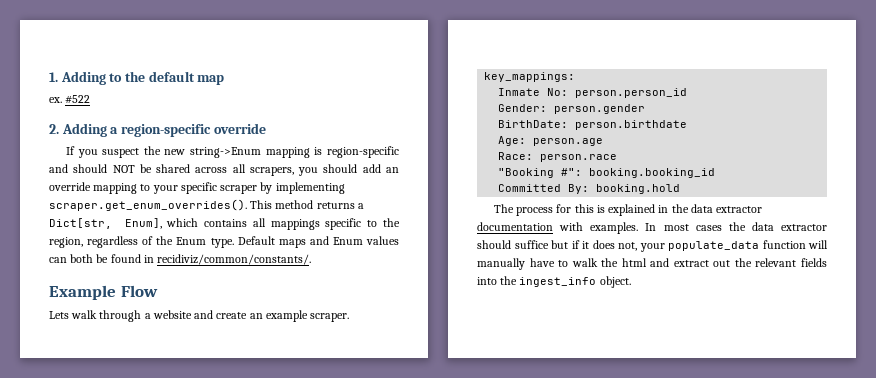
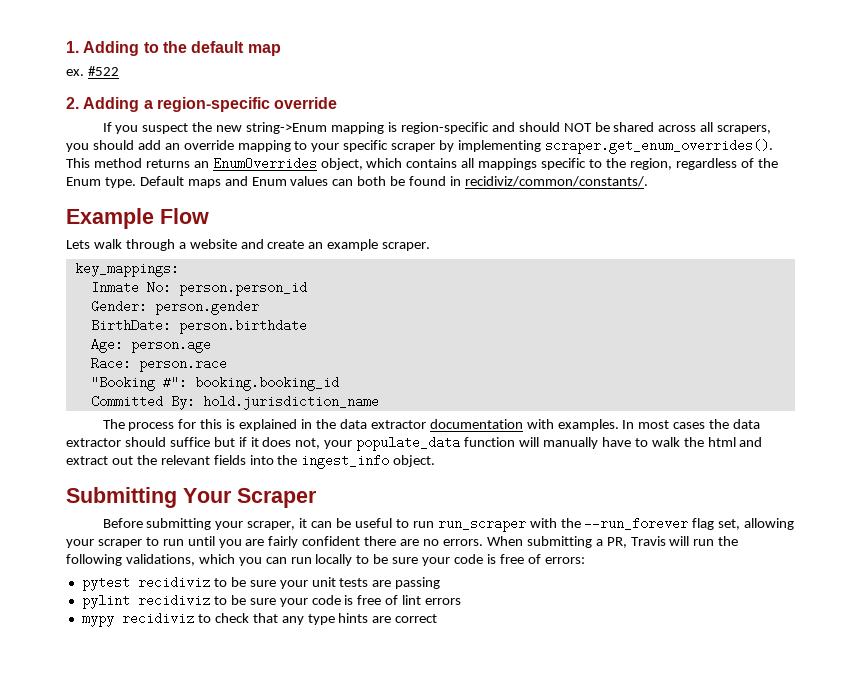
[357,203,364,209] [49,218,162,229] a Dict[str, Enum], -> [193,157,363,170] an EnumOverrides object,
[596,184,681,194] booking.hold -> [202,395,379,410] hold.jurisdiction_name
(631, 282) none -> [66,487,317,508] [102,517,795,532] [66,536,739,548] [66,554,585,566] [81,576,441,591] [81,594,462,609] [81,612,438,627] // Submitting Your Scraper // Before submitting your scraper, it can be useful to run run_scraper with the --run_forever flag set, allowing your scraper to run until you are fairly confident there are no errors. When submitting a PR, Travis will run the following validations, which you can run locally to be sure your code is free of errors: // pytest recidiviz to be sure your unit tests are passing // pylint recidiviz to be sure your code is free of lint errors // mypy recidiviz to check that any type hints are correct

